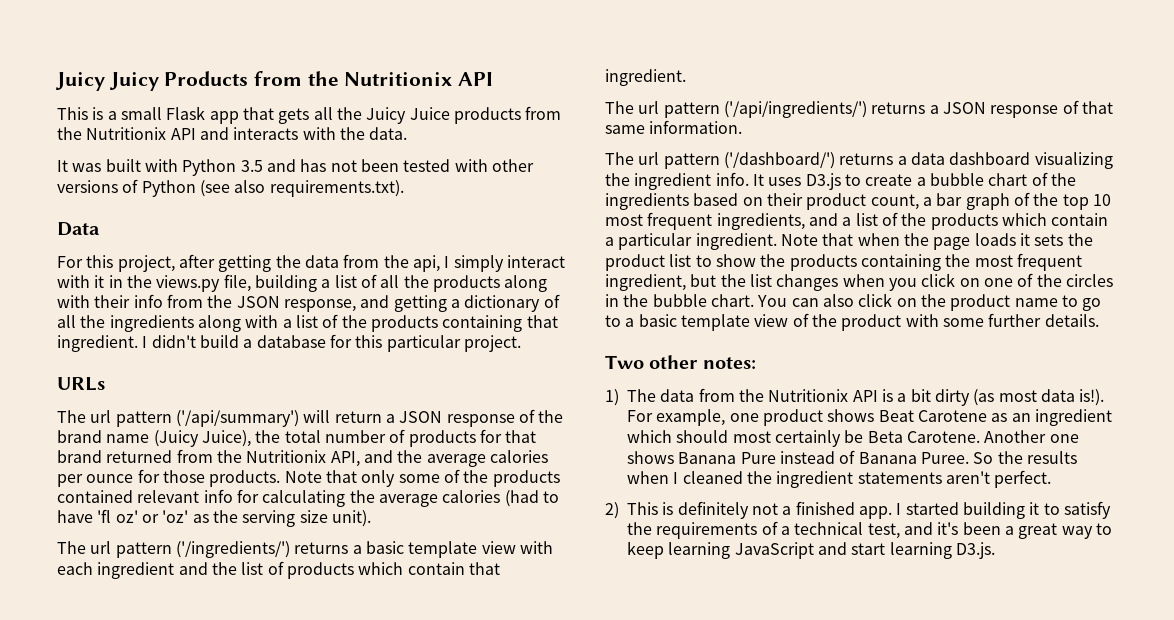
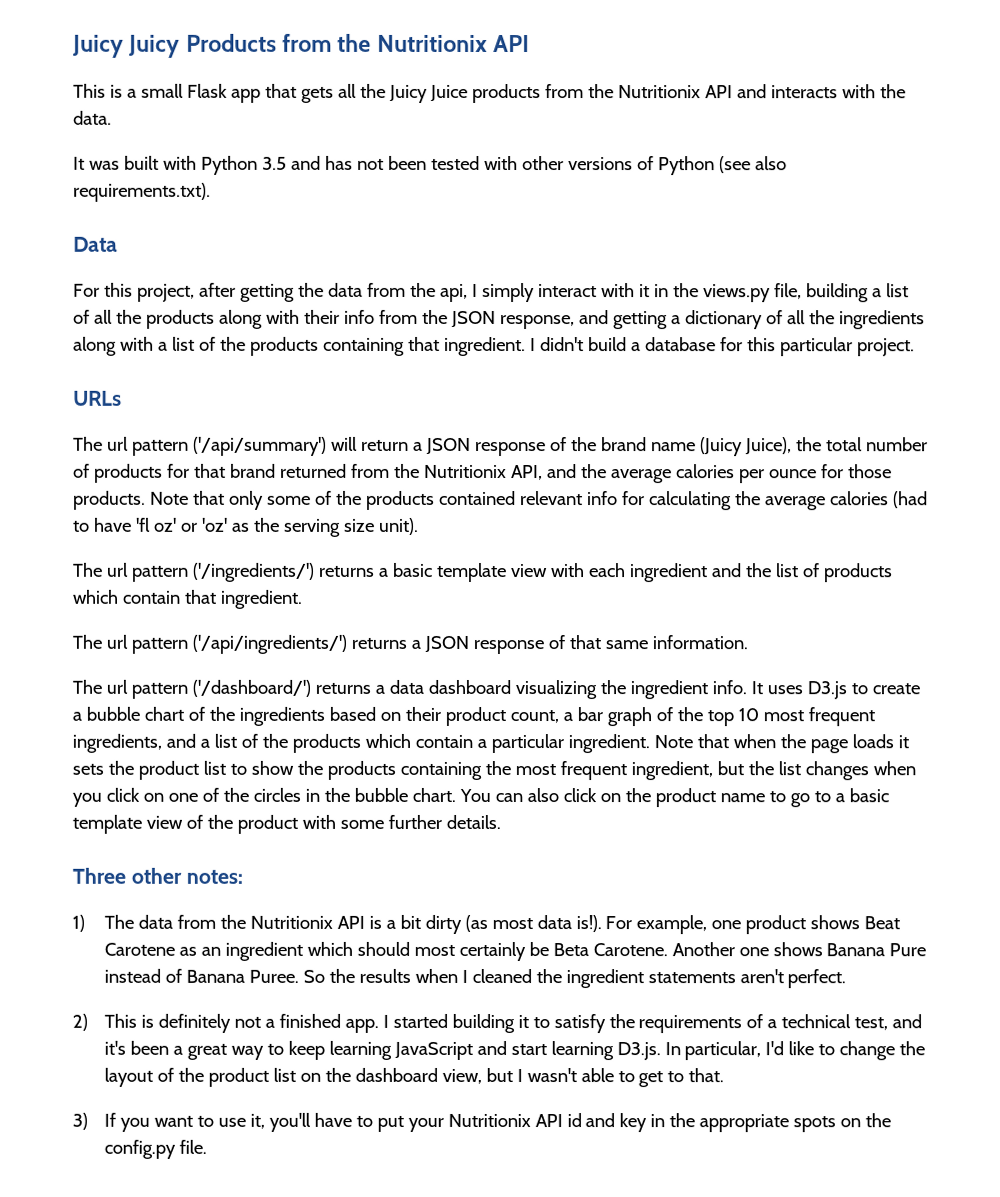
[605,355,644,369] Two -> [72,867,126,884] Three
(995, 550) none -> [664,1041,926,1061] [103,1067,725,1088] [72,1112,892,1133] [103,1139,207,1159] In particular, I'd like to change the layout of the product list on the dashboard view, but I wasn't able to get to that. // 3) If you want to use it, you'll have to put your Nutritionix API id and key in the appropriate spots on the config.py file.

